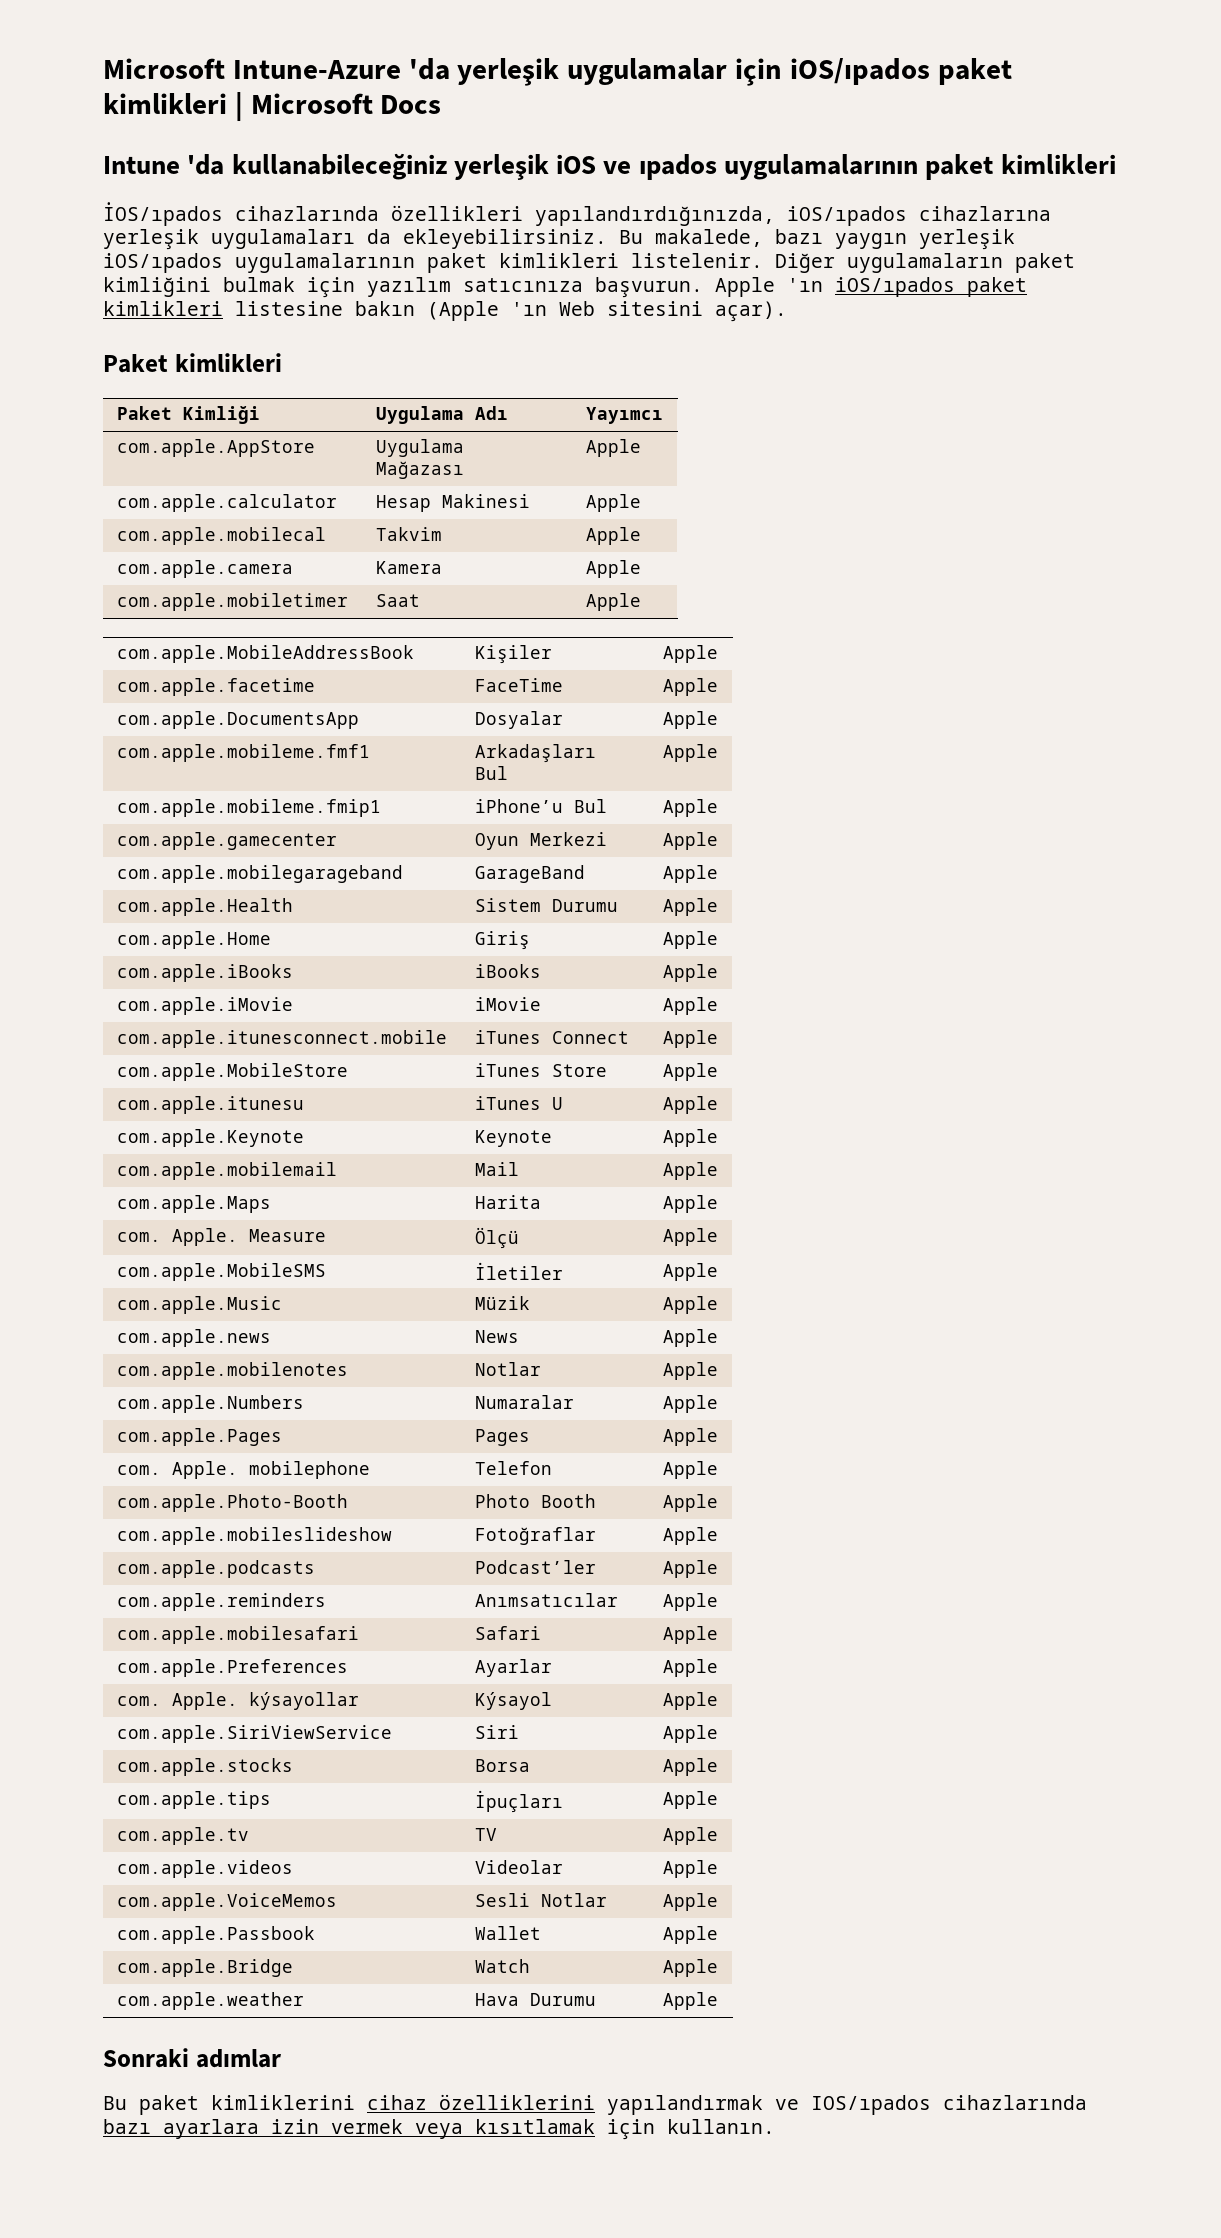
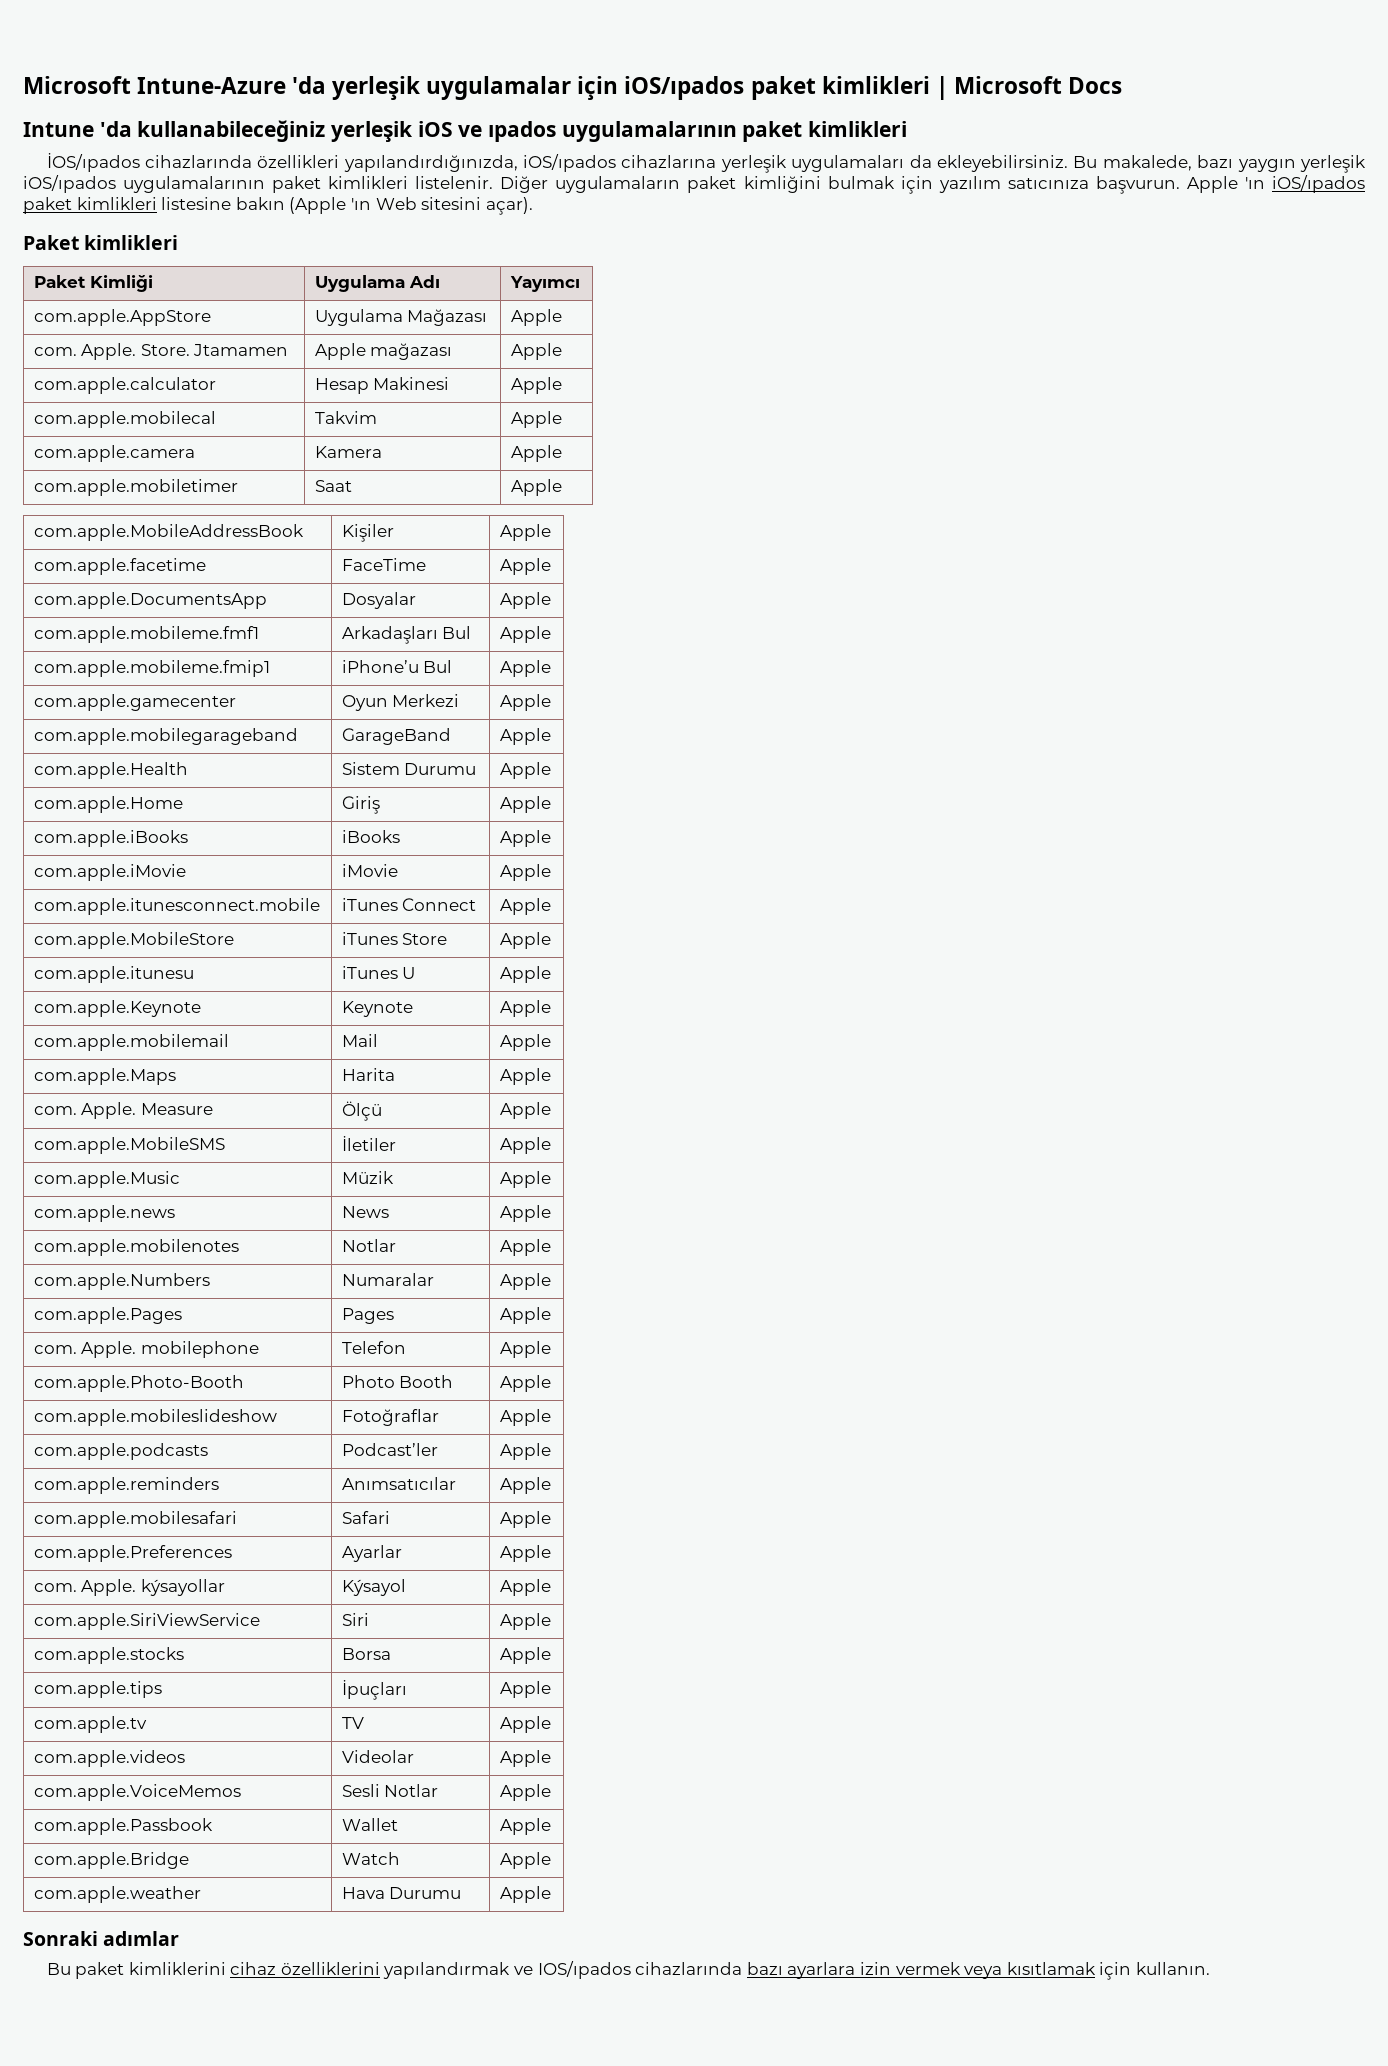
(641, 448) none -> [33,343,289,360] [314,343,453,360] [510,343,562,360] // com. Apple. Store. Jtamamen | Apple mağazası | Apple

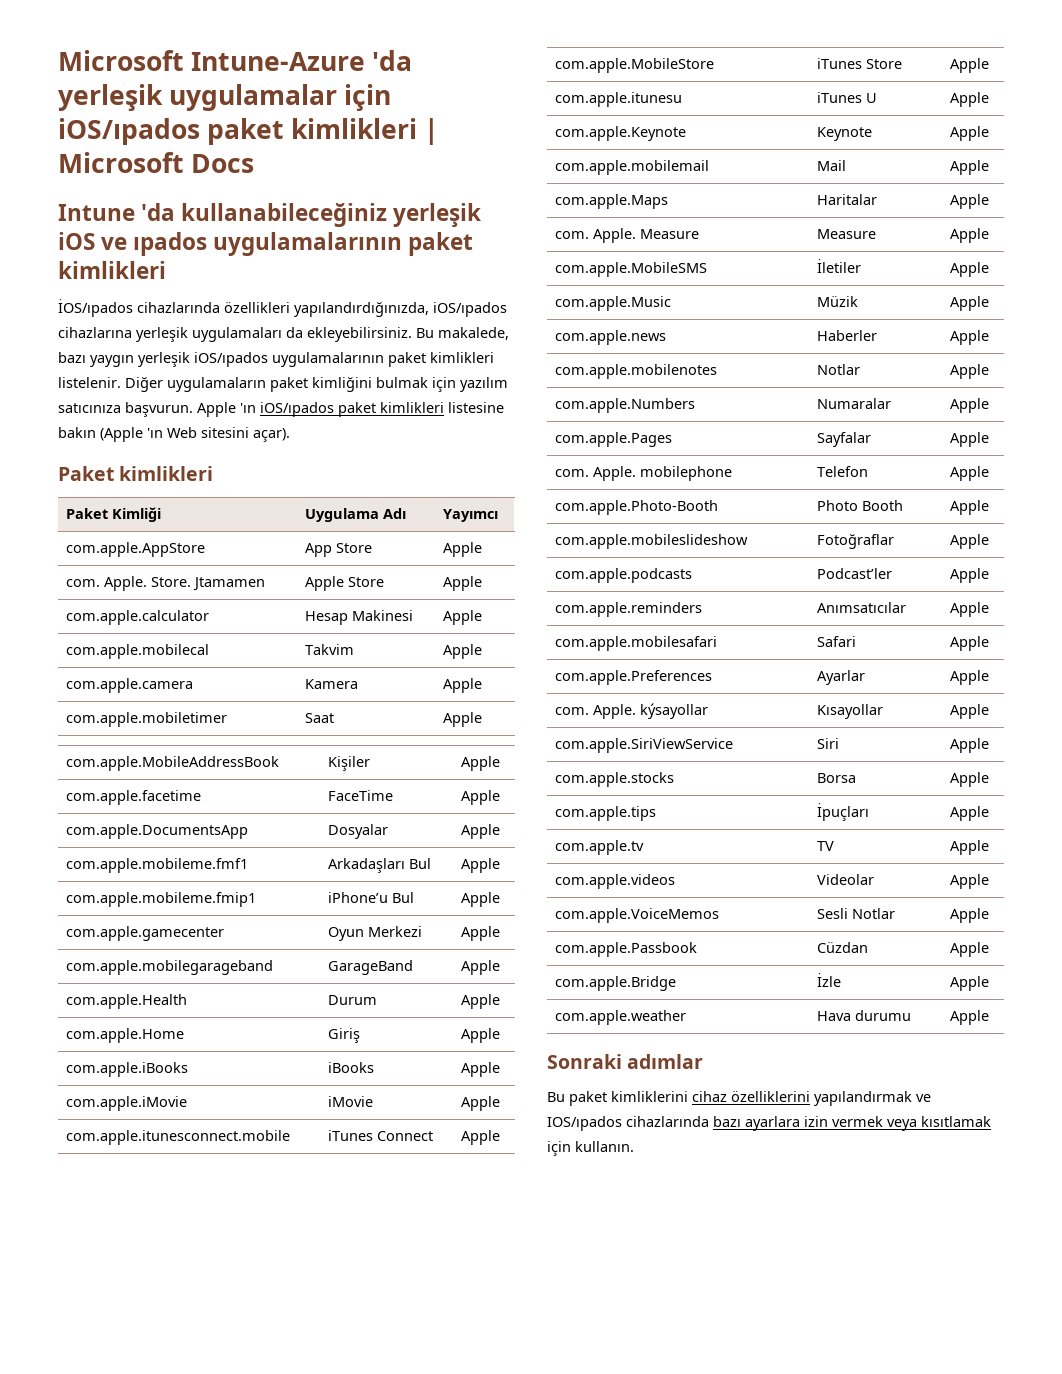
[314,309,488,326] Uygulama Mağazası -> [304,543,372,557] App Store
[370,343,453,360] mağazası -> [347,577,384,587] Store
[341,762,477,775] Sistem Durumu -> [327,995,377,1005] Durum
[341,1068,395,1081] Harita -> [816,194,877,205] Haritalar
[341,1101,382,1121] Ölçü -> [816,229,876,239] Measure
[341,1206,389,1218] News -> [816,330,877,341] Haberler
[341,1308,394,1324] Pages -> [816,432,871,447] Sayfalar
[341,1579,406,1596] Kýsayol -> [816,704,883,719] Kısayollar
[341,1818,398,1831] Wallet -> [816,942,868,953] Cüzdan
[341,1852,400,1865] Watch -> [816,973,841,987] İzle
[389,1887,462,1899] Durumu -> [854,1010,911,1021] durumu

